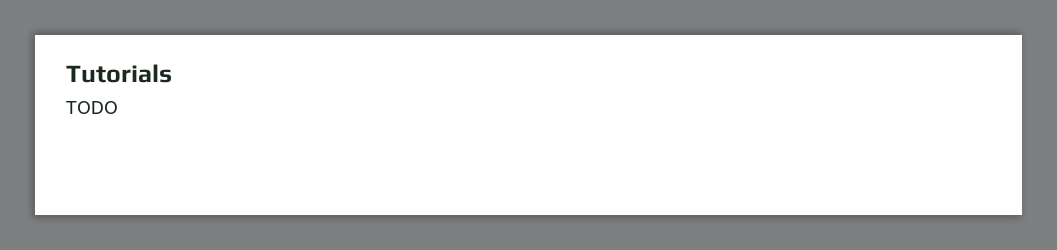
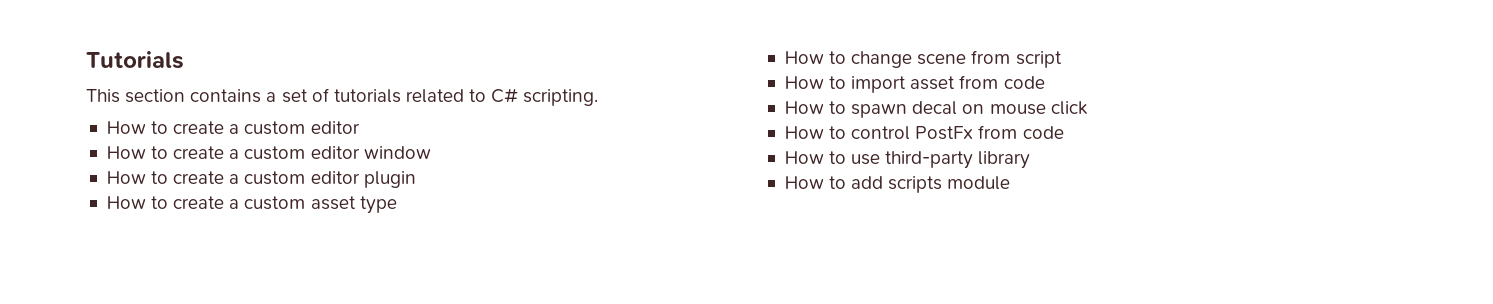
[66,101,118,114] TODO -> [86,88,599,106] [106,121,360,135] [106,146,431,160] [106,171,416,188] [106,196,397,214] [784,50,1062,68] [784,75,1045,93] [784,101,1088,118] [784,125,1064,140] [784,151,1031,169] [784,176,1011,193] This section contains a set of tutorials related to C# scripting. // How to create a custom editor // How to create a custom editor window // How to create a custom editor plugin // How to create a custom asset type // How to change scene from script // How to import asset from code // How to spawn decal on mouse click // How to control PostFx from code // How to use third-party library // How to add scripts module

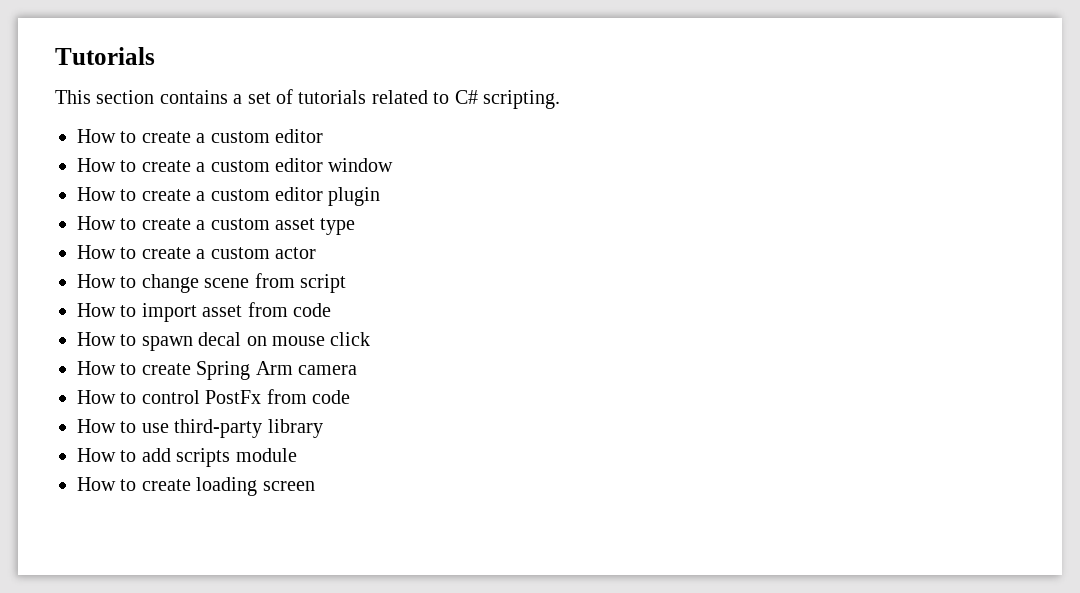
(397, 205) none -> [77,245,316,259] // How to create a custom actor
(1088, 108) none -> [77,361,357,380] // How to create Spring Arm camera
(1011, 183) none -> [77,477,315,496] // How to create loading screen

